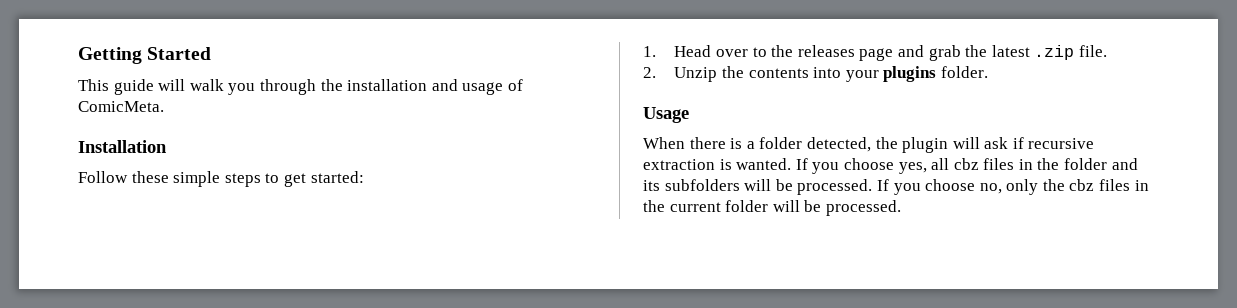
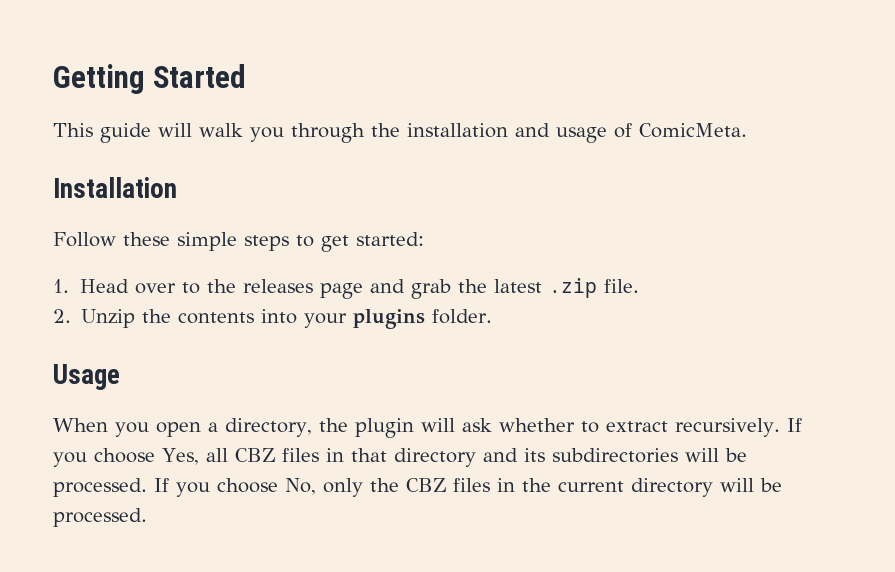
[689,137,1095,153] [643,158,1108,174] there is a folder detected, the plugin will ask if recursive extraction is wanted. If you choose yes, all cbz files in the folder -> [115,418,802,438] [53,448,476,467] you open a directory, the plugin will ask whether to extract recursively. If you choose Yes, all CBZ files in that directory
[664,179,740,191] subfolders -> [551,448,678,463] subdirectories
[979,183,1002,194] no, -> [285,478,316,495] No,
[1069,179,1095,191] cbz -> [406,478,446,492] CBZ
[725,200,769,212] folder -> [631,478,713,497] directory

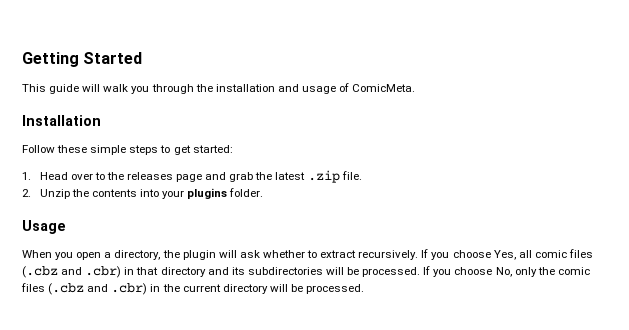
[234,448,319,462] CBZ files -> [534,249,593,258] [22,266,122,278] comic files (.cbz and .cbr)
[406,478,490,492] CBZ files -> [557,267,590,275] [21,283,148,295] comic files (.cbz and .cbr)

